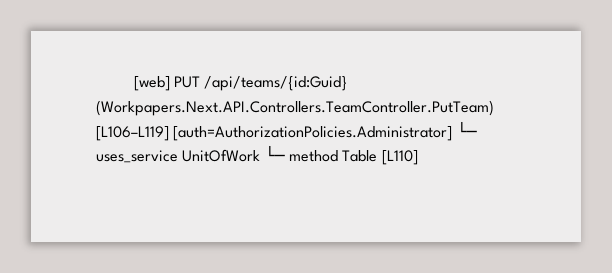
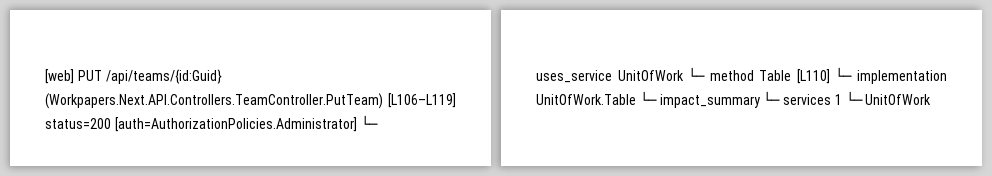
(169, 133) none -> [45,118,111,129] status=200
(418, 157) none -> [835,67,947,84] [536,91,932,108] └─ implementation UnitOfWork.Table └─ impact_summary └─ services 1 └─ UnitOfWork

